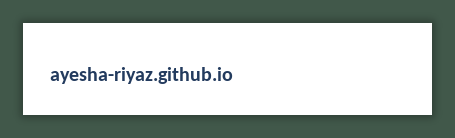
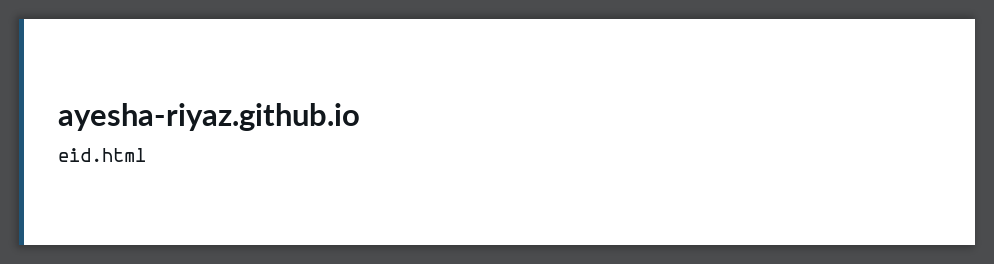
(233, 75) none -> [58,148,146,162] // eid.html

